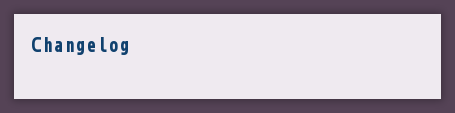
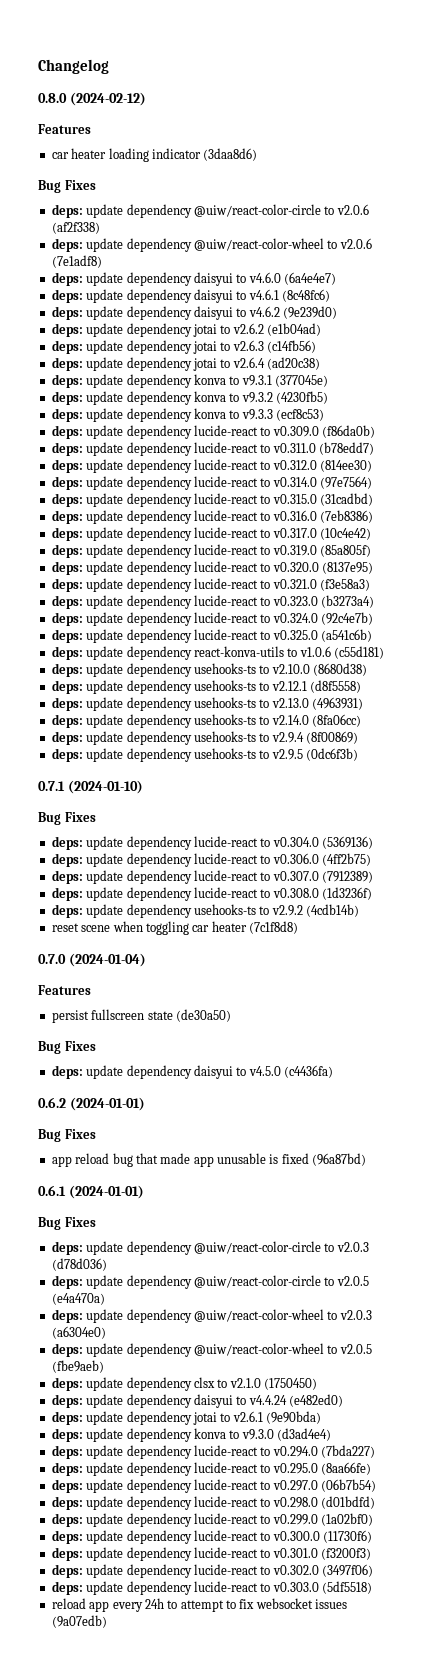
(130, 46) none -> [38,92,146,106] [38,124,91,134] [51,148,258,162] [38,180,96,193] [51,204,369,218] [51,222,100,234] [51,238,372,252] [51,255,102,268] [51,272,336,286] [51,289,330,303] [51,306,337,320] [51,323,321,337] [51,340,316,354] [51,357,320,371] [51,374,328,388] [51,391,328,405] [51,408,324,422] [51,425,375,439] [51,442,374,456] [51,459,372,473] [51,476,372,490] [51,493,373,507] [51,510,373,524] [51,527,371,541] [51,544,371,558] [51,561,373,575] [51,578,370,592] [51,595,374,609] [51,612,373,626] [51,629,372,643] [51,646,384,660] [51,663,367,677] [51,680,361,694] [51,697,363,711] [51,714,361,728] [51,731,358,745] [51,748,358,762] [38,780,143,794] [38,812,96,825] [51,836,373,850] [51,853,371,867] [51,870,373,884] [51,887,372,901] [51,904,359,918] [51,921,298,935] [38,953,146,967] [38,985,91,995] [51,1009,231,1023] [38,1041,96,1054] [51,1065,333,1079] [38,1097,145,1111] [38,1129,96,1142] [51,1153,367,1167] [38,1185,144,1199] [38,1217,96,1230] [51,1241,369,1255] [51,1258,107,1271] [51,1275,369,1289] [51,1293,105,1305] [51,1309,372,1323] [51,1326,106,1339] [51,1343,372,1357] [51,1360,104,1373] [51,1377,317,1391] [51,1394,343,1408] [51,1411,321,1425] [51,1428,331,1442] [51,1445,375,1459] [51,1462,371,1476] [51,1479,376,1493] [51,1496,375,1510] [51,1513,373,1527] [51,1530,372,1544] [51,1547,371,1561] [51,1564,373,1578] [51,1581,372,1595] [51,1598,348,1612] [51,1615,107,1628] // 0.8.0 (2024-02-12) // Features // car heater loading indicator (3daa8d6) // Bug Fixes // deps: update dependency @uiw/react-color-circle to v2.0.6 (af2f338) // deps: update dependency @uiw/react-color-wheel to v2.0.6 (7e1adf8) // deps: update dependency daisyui to v4.6.0 (6a4e4e7) // deps: update dependency daisyui to v4.6.1 (8c48fc6) // deps: update dependency daisyui to v4.6.2 (9e239d0) // deps: update dependency jotai to v2.6.2 (e1b04ad) // deps: update dependency jotai to v2.6.3 (c14fb56) // deps: update dependency jotai to v2.6.4 (ad20c38) // deps: update dependency konva to v9.3.1 (377045e) // deps: update dependency konva to v9.3.2 (4230fb5) // deps: update dependency konva to v9.3.3 (ecf8c53) // deps: update dependency lucide-react to v0.309.0 (f86da0b) // deps: update dependency lucide-react to v0.311.0 (b78edd7) // deps: update dependency lucide-react to v0.312.0 (814ee30) // deps: update dependency lucide-react to v0.314.0 (97e7564) // deps: update dependency lucide-react to v0.315.0 (31cadbd) // deps: update dependency lucide-react to v0.316.0 (7eb8386) // deps: update dependency lucide-react to v0.317.0 (10c4e42) // deps: update dependency lucide-react to v0.319.0 (85a805f) // deps: update dependency lucide-react to v0.320.0 (8137e95) // deps: update dependency lucide-react to v0.321.0 (f3e58a3) // deps: update dependency lucide-react to v0.323.0 (b3273a4) // deps: update dependency lucide-react to v0.324.0 (92c4e7b) // deps: update dependency lucide-react to v0.325.0 (a541c6b) // deps: update dependency react-konva-utils to v1.0.6 (c55d181) // deps: update dependency usehooks-ts to v2.10.0 (8680d38) // deps: update dependency usehooks-ts to v2.12.1 (d8f5558) // deps: update dependency usehooks-ts to v2.13.0 (4963931) // deps: update dependency usehooks-ts to v2.14.0 (8fa06cc) // deps: update dependency usehooks-ts to v2.9.4 (8f00869) // deps: update dependency usehooks-ts to v2.9.5 (0dc6f3b) // 0.7.1 (2024-01-10) // Bug Fixes // deps: update dependency lucide-react to v0.304.0 (5369136) // deps: update dependency lucide-react to v0.306.0 (4ff2b75) // deps: update dependency lucide-react to v0.307.0 (7912389) // deps: update dependency lucide-react to v0.308.0 (1d3236f) // deps: update dependency usehooks-ts to v2.9.2 (4cdb14b) // reset scene when toggling car heater (7c1f8d8) // 0.7.0 (2024-01-04) // Features // persist fullscreen state (de30a50) // Bug Fixes // deps: update dependency daisyui to v4.5.0 (c4436fa) // 0.6.2 (2024-01-01) // Bug Fixes // app reload bug that made app unusable is fixed (96a87bd) // 0.6.1 (2024-01-01) // Bug Fixes // deps: update dependency @uiw/react-color-circle to v2.0.3 (d78d036) // deps: update dependency @uiw/react-color-circle to v2.0.5 (e4a470a) // deps: update dependency @uiw/react-color-wheel to v2.0.3 (a6304e0) // deps: update dependency @uiw/react-color-wheel to v2.0.5 (fbe9aeb) // deps: update dependency clsx to v2.1.0 (1750450) // deps: update dependency daisyui to v4.4.24 (e482ed0) // deps: update dependency jotai to v2.6.1 (9e90bda) // deps: update dependency konva to v9.3.0 (d3ad4e4) // deps: update dependency lucide-react to v0.294.0 (7bda227) // deps: update dependency lucide-react to v0.295.0 (8aa66fe) // deps: update dependency lucide-react to v0.297.0 (06b7b54) // deps: update dependency lucide-react to v0.298.0 (d01bdfd) // deps: update dependency lucide-react to v0.299.0 (1a02bf0) // deps: update dependency lucide-react to v0.300.0 (11730f6) // deps: update dependency lucide-react to v0.301.0 (f3200f3) // deps: update dependency lucide-react to v0.302.0 (3497f06) // deps: update dependency lucide-react to v0.303.0 (5df5518) // reload app every 24h to attempt to fix websocket issues (9a07edb)

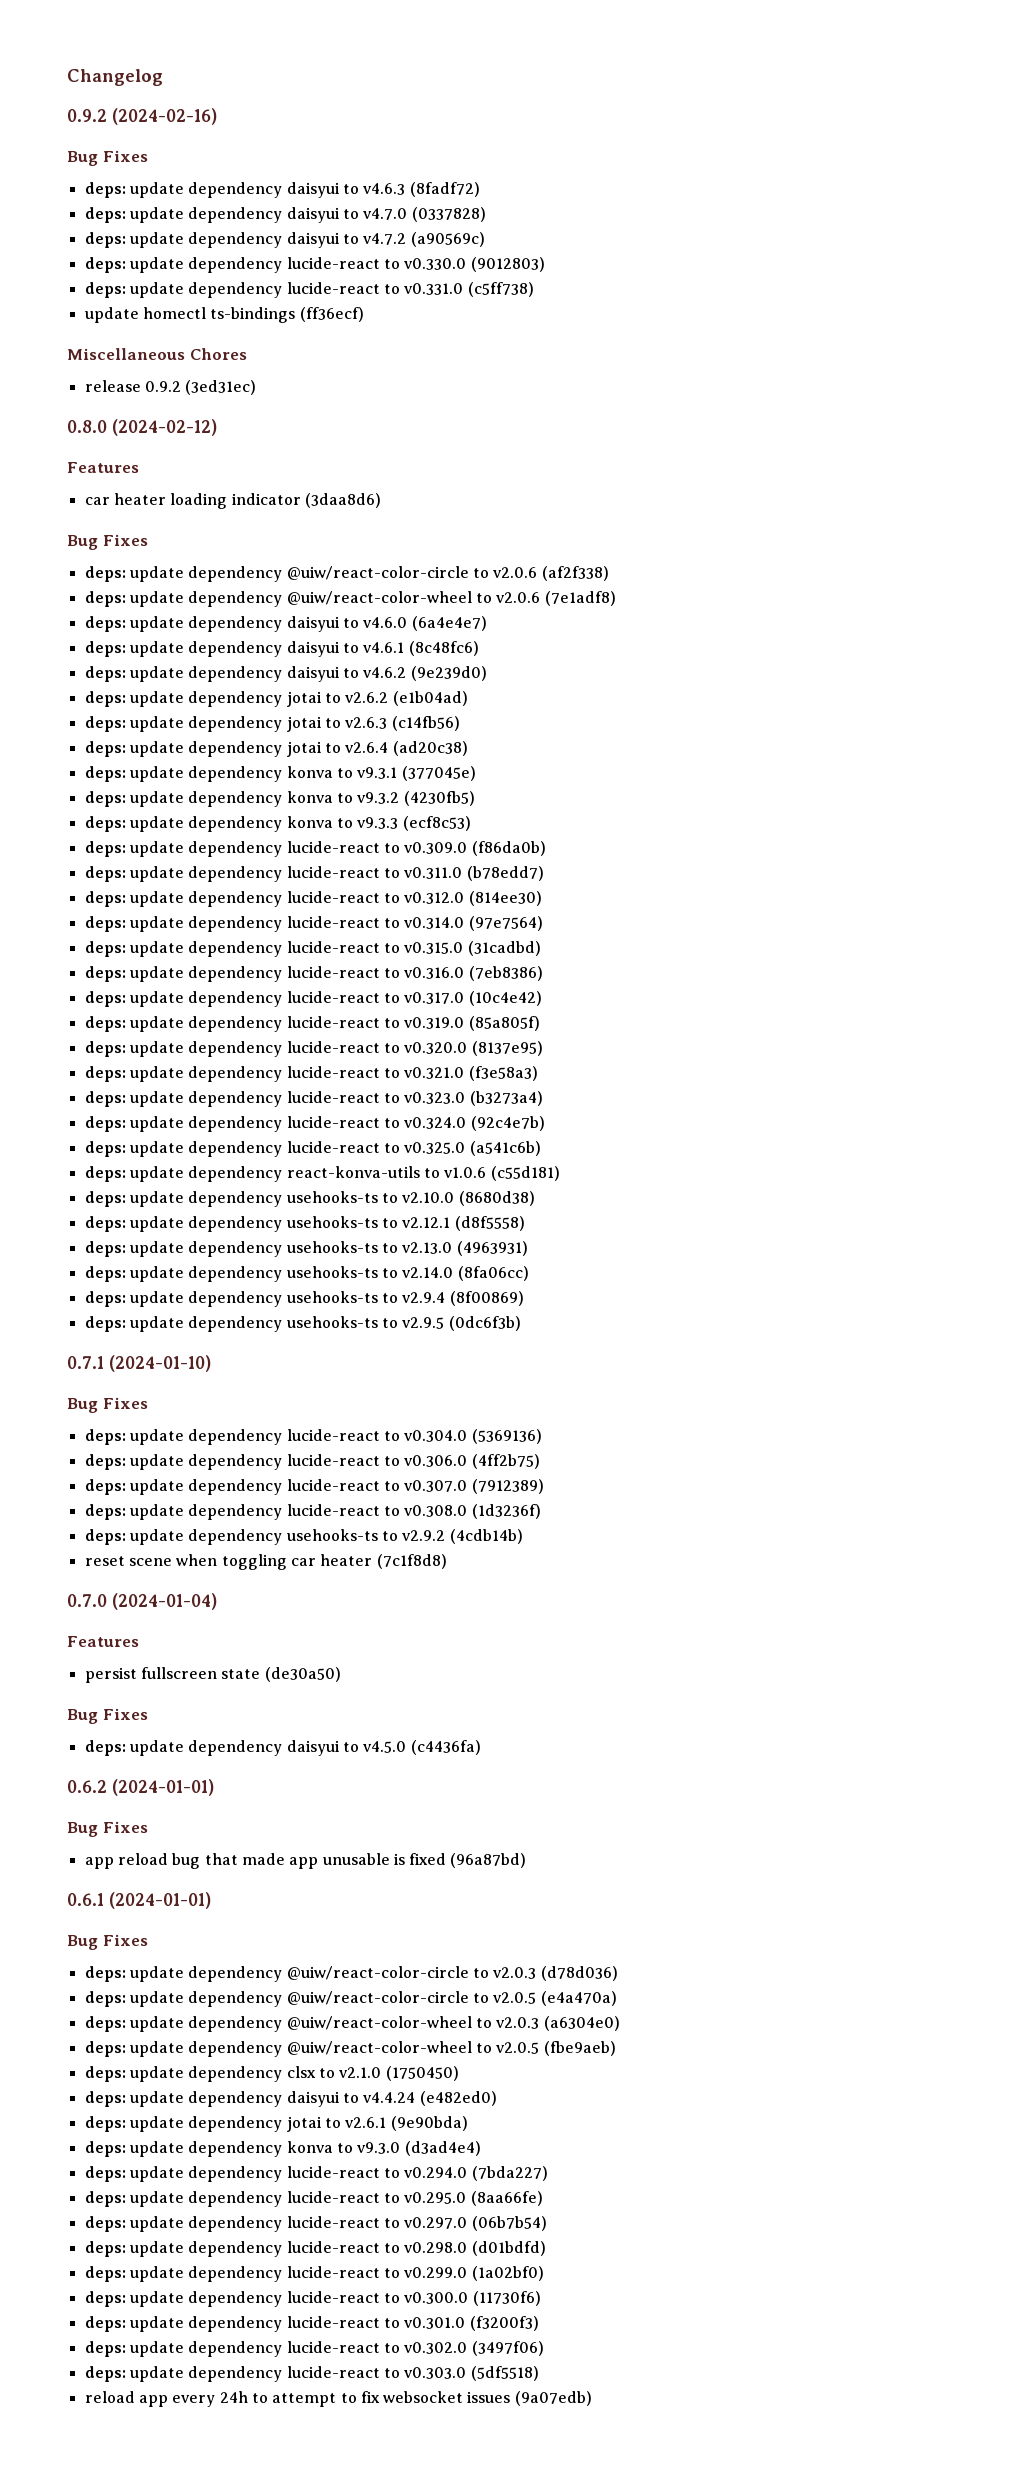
(109, 66) none -> [67,108,217,125] [67,150,148,166] [84,182,480,198] [84,207,486,223] [84,232,485,248] [84,257,545,273] [84,282,534,298] [84,307,364,323] [67,348,247,360] [84,380,257,395] // 0.9.2 (2024-02-16) // Bug Fixes // deps: update dependency daisyui to v4.6.3 (8fadf72) // deps: update dependency daisyui to v4.7.0 (0337828) // deps: update dependency daisyui to v4.7.2 (a90569c) // deps: update dependency lucide-react to v0.330.0 (9012803) // deps: update dependency lucide-react to v0.331.0 (c5ff738) // update homectl ts-bindings (ff36ecf) // Miscellaneous Chores // release 0.9.2 (3ed31ec)

